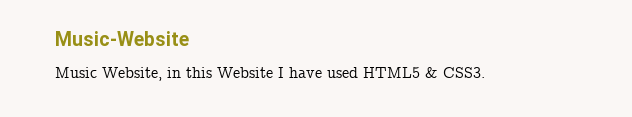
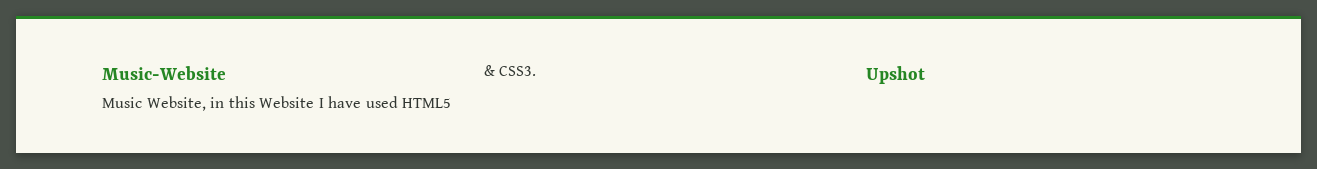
(485, 72) none -> [866,66,925,84] // Upshot

